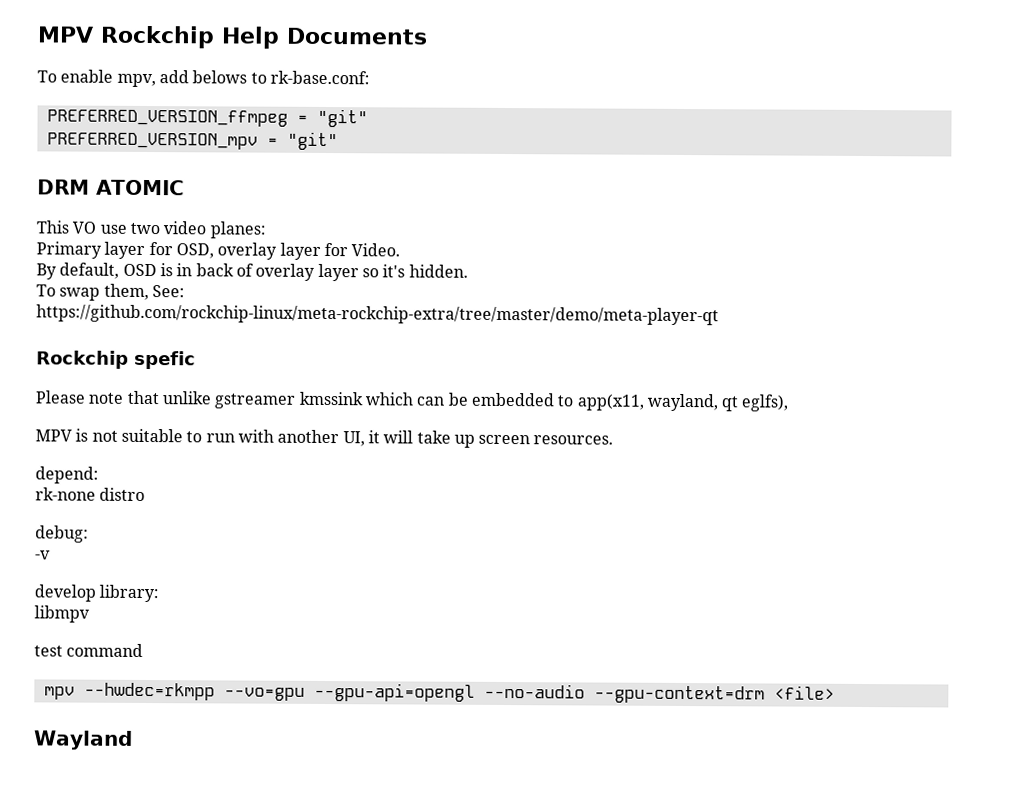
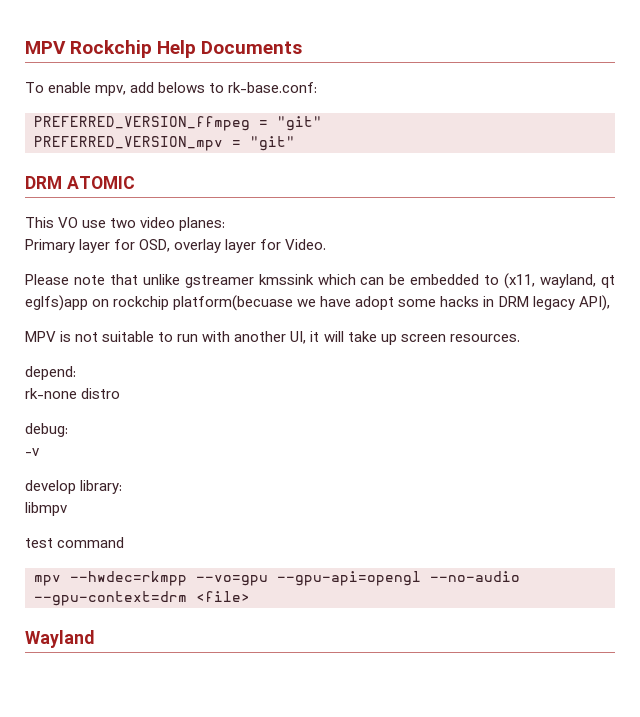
[36,262,468,282] [36,283,185,301] [36,304,719,326] [36,350,196,370] // By default, OSD is in back of overlay layer so it's hidden. // To swap them, See: // https://github.com/rockchip-linux/meta-rockchip-extra/tree/master/demo/meta-player-qt // Rockchip spefic -> (327, 244) none
[576,393,644,411] app(x11, -> [504,273,536,289] (x11,
[741,394,789,412] eglfs), -> [25,295,610,311] eglfs)app on rockchip platform(becuase we have adopt some hacks in DRM legacy API),

